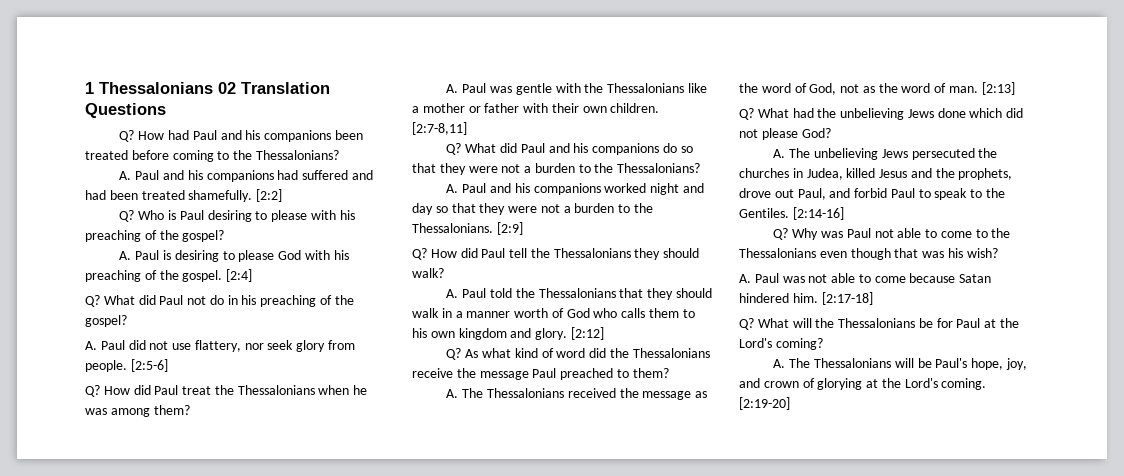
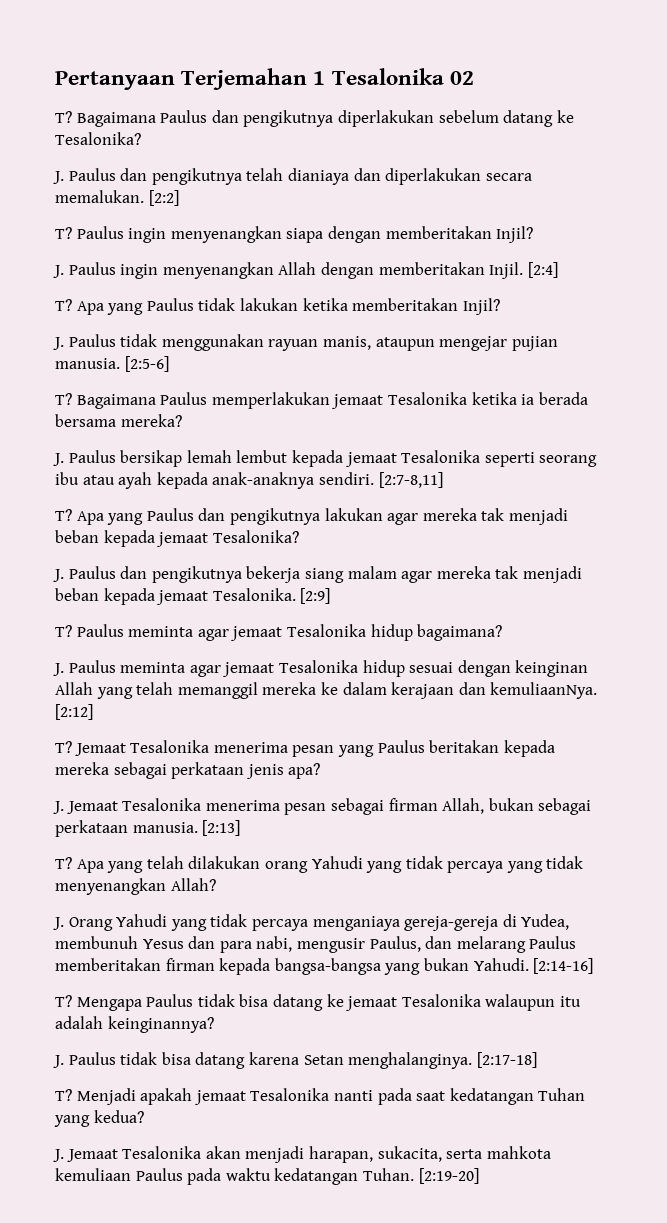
[85,82,330,94] [85,103,166,118] [119,130,363,142] [85,150,339,162] [119,170,373,182] [85,189,283,202] [119,210,355,222] [85,230,225,242] [119,250,349,262] [85,269,253,282] [85,295,354,307] [85,315,127,327] [85,340,356,352] [85,359,168,372] [85,385,368,397] [85,405,190,417] [446,83,707,95] [412,103,660,113] [412,122,467,135] [446,143,693,155] [412,163,701,175] [446,183,704,195] [412,203,654,215] [412,222,523,235] [412,248,700,260] [412,268,444,278] [446,288,712,300] [412,308,695,318] [412,327,604,340] [446,348,710,360] [412,368,669,380] [446,388,708,400] [739,82,1015,95] [739,108,1024,120] [739,128,831,140] [773,148,998,160] [739,168,1013,180] [739,188,1006,200] [739,207,844,220] [773,228,1011,240] [739,248,998,260] [739,273,992,283] [739,292,873,305] [739,318,1020,330] [739,338,823,350] [773,358,1027,370] [739,378,987,390] 1 Thessalonians 02 Translation Questions // Q? How had Paul and his companions been treated before coming to the Thessalonians? // A. Paul and his companions had suffered and had been treated shamefully. [2:2] // Q? Who is Paul desiring to please with his preaching of the gospel? // A. Paul is desiring to please God with his preaching of the gospel. [2:4] // Q? What did Paul not do in his preaching of the gospel? // A. Paul did not use flattery, nor seek glory from people. [2:5-6] // Q? How did Paul treat the Thessalonians when he was among them? // A. Paul was gentle with the Thessalonians like a mother or father with their own children. [2:7-8,11] // Q? What did Paul and his companions do so that they were not a burden to the Thessalonians? // A. Paul and his companions worked night and day so that they were not a burden to the Thessalonians. [2:9] // Q? How did Paul tell the Thessalonians they should walk? // A. Paul told the Thessalonians that they should walk in a manner worth of God who calls them to his own kingdom and glory. [2:12] // Q? As what kind of word did the Thessalonians receive the message Paul preached to them? // A. The Thessalonians received the message as the word of God, not as the word of man. [2:13] // Q? What had the unbelieving Jews done which did not please God? // A. The unbelieving Jews persecuted the churches in Judea, killed Jesus and the prophets, drove out Paul, and forbid Paul to speak to the Gentiles. [2:14-16] // Q? Why was Paul not able to come to the Thessalonians even though that was his wish? // A. Paul was not able to come because Satan hindered him. [2:17-18] // Q? What will the Thessalonians be for Paul at the Lord's coming? // A. The Thessalonians will be Paul's hope, joy, and crown of glorying at the Lord's coming. -> [55,68,474,90] [55,110,574,127] [55,132,141,145] [53,168,532,185] [55,190,179,206] [55,226,534,243] [53,262,558,279] [55,298,500,315] [53,334,558,351] [55,356,169,372] [55,392,588,409] [55,414,182,427] [53,450,598,467] [55,472,443,489] [55,508,568,525] [55,530,299,547] [53,566,582,583] [55,588,331,605] [55,624,503,641] [53,660,589,677] [55,682,598,699] [55,704,93,720] [55,740,555,757] [55,762,321,779] [53,798,592,815] [55,820,241,837] [55,856,584,873] [55,878,216,895] [53,914,570,931] [55,936,577,953] [55,958,594,975] [55,994,581,1011] [55,1016,214,1033] [53,1052,537,1069] [55,1088,586,1105] [54,1110,144,1127] [53,1146,551,1163] [55,1168,414,1185] Pertanyaan Terjemahan 1 Tesalonika 02 // T? Bagaimana Paulus dan pengikutnya diperlakukan sebelum datang ke Tesalonika? // J. Paulus dan pengikutnya telah dianiaya dan diperlakukan secara memalukan. [2:2] // T? Paulus ingin menyenangkan siapa dengan memberitakan Injil? // J. Paulus ingin menyenangkan Allah dengan memberitakan Injil. [2:4] // T? Apa yang Paulus tidak lakukan ketika memberitakan Injil? // J. Paulus tidak menggunakan rayuan manis, ataupun mengejar pujian manusia. [2:5-6] // T? Bagaimana Paulus memperlakukan jemaat Tesalonika ketika ia berada bersama mereka? // J. Paulus bersikap lemah lembut kepada jemaat Tesalonika seperti seorang ibu atau ayah kepada anak-anaknya sendiri. [2:7-8,11] // T? Apa yang Paulus dan pengikutnya lakukan agar mereka tak menjadi beban kepada jemaat Tesalonika? // J. Paulus dan pengikutnya bekerja siang malam agar mereka tak menjadi beban kepada jemaat Tesalonika. [2:9] // T? Paulus meminta agar jemaat Tesalonika hidup bagaimana? // J. Paulus meminta agar jemaat Tesalonika hidup sesuai dengan keinginan Allah yang telah memanggil mereka ke dalam kerajaan dan kemuliaanNya. [2:12] // T? Jemaat Tesalonika menerima pesan yang Paulus beritakan kepada mereka sebagai perkataan jenis apa? // J. Jemaat Tesalonika menerima pesan sebagai firman Allah, bukan sebagai perkataan manusia. [2:13] // T? Apa yang telah dilakukan orang Yahudi yang tidak percaya yang tidak menyenangkan Allah? // J. Orang Yahudi yang tidak percaya menganiaya gereja-gereja di Yudea, membunuh Yesus dan para nabi, mengusir Paulus, dan melarang Paulus memberitakan firman kepada bangsa-bangsa yang bukan Yahudi. [2:14-16] // T? Mengapa Paulus tidak bisa datang ke jemaat Tesalonika walaupun itu adalah keinginannya? // J. Paulus tidak bisa datang karena Setan menghalanginya. [2:17-18] // T? Menjadi apakah jemaat Tesalonika nanti pada saat kedatangan Tuhan yang kedua? // J. Jemaat Tesalonika akan menjadi harapan, sukacita, serta mahkota kemuliaan Paulus pada waktu kedatangan Tuhan.

